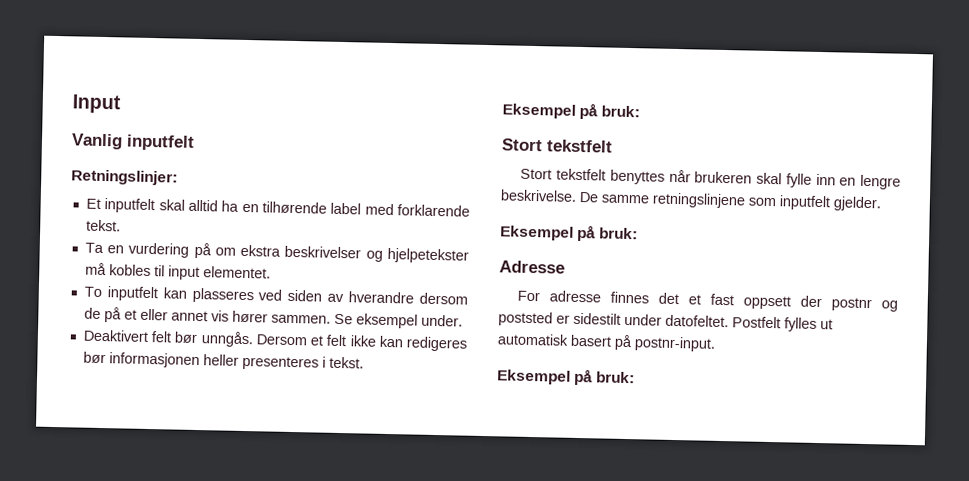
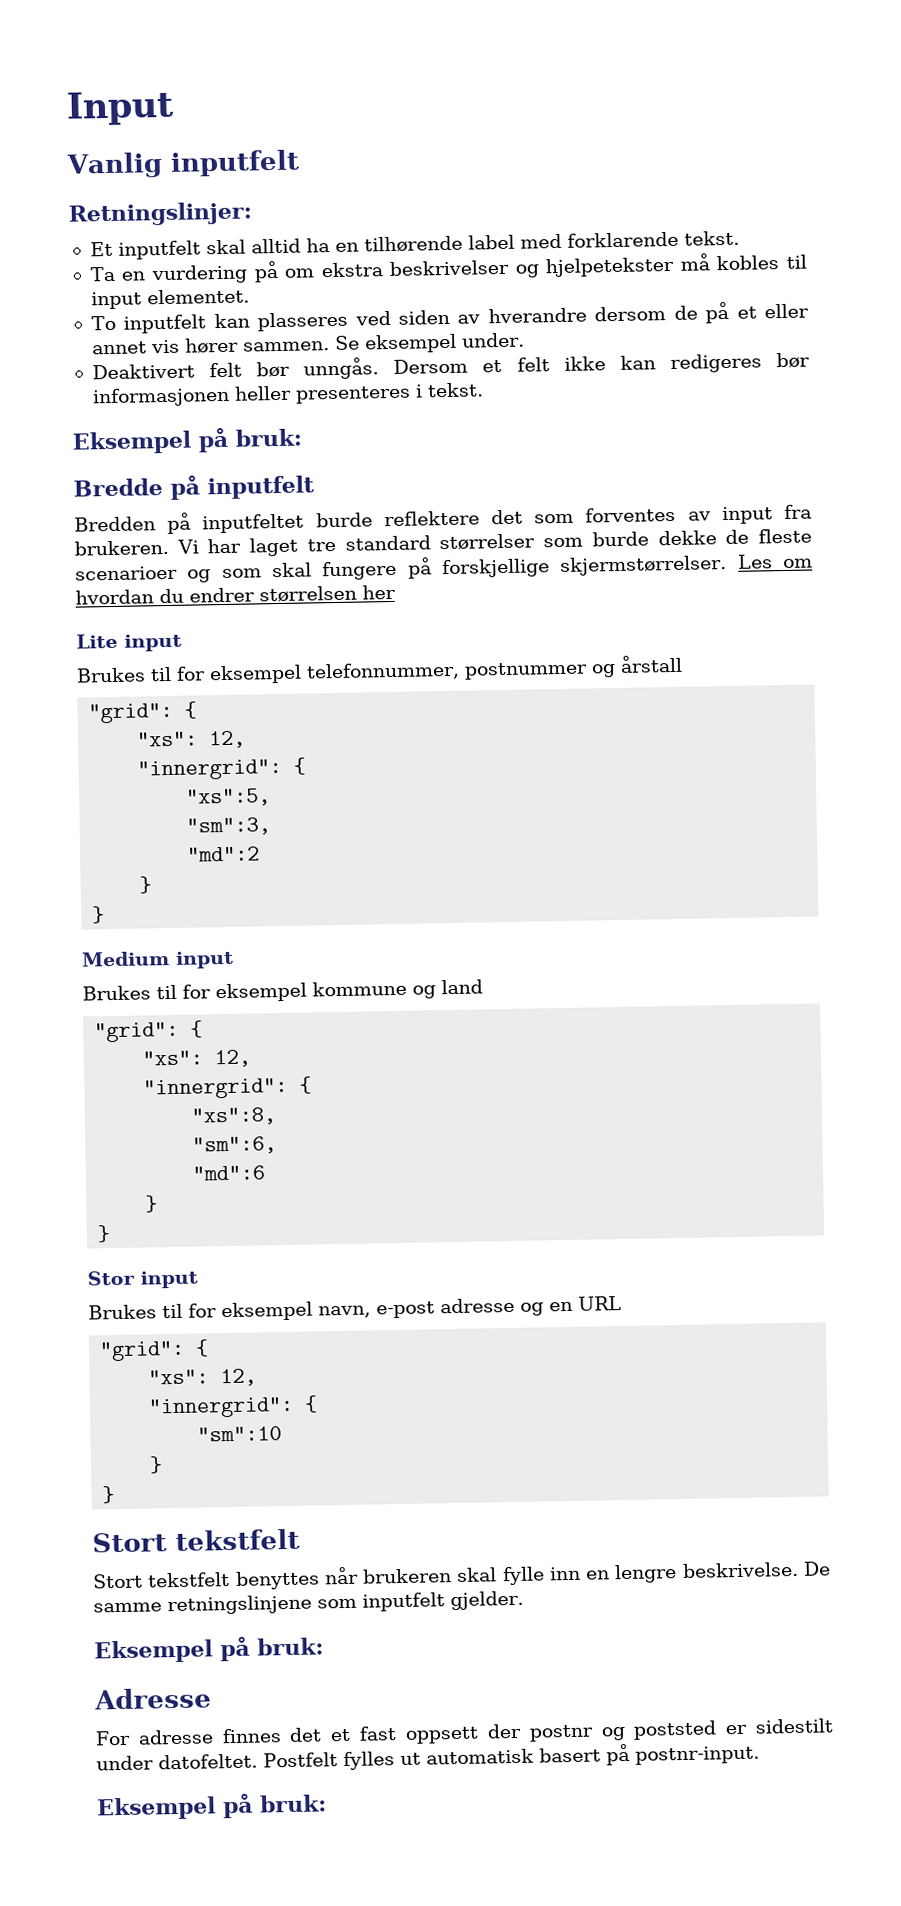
(641, 111) none -> [73,475,315,500] [74,504,813,534] [74,528,813,557] [75,554,813,583] [75,584,396,605] [76,633,182,652] [76,654,683,685] [88,701,198,724] [137,730,247,749] [137,757,307,781] [186,788,272,807] [186,817,272,836] [187,846,261,862] [139,876,153,894] [92,906,106,924] [81,950,234,969] [82,979,483,1003] [94,1020,204,1043] [142,1049,252,1068] [143,1076,313,1100] [191,1107,278,1126] [192,1136,278,1155] [192,1165,266,1181] [145,1195,159,1213] [97,1225,112,1243] [87,1270,198,1289] [88,1296,622,1322] [99,1339,210,1362] [148,1368,258,1387] [148,1395,319,1419] [197,1426,283,1442] [149,1456,164,1474] [102,1486,116,1504] // Bredde på inputfelt // Bredden på inputfeltet burde reflektere det som forventes av input fra brukeren. Vi har laget tre standard størrelser som burde dekke de fleste scenarioer og som skal fungere på forskjellige skjermstørrelser. Les om hvordan du endrer størrelsen her // Lite input // Brukes til for eksempel telefonnummer, postnummer og årstall // "grid": { // "xs": 12, // "innergrid": { // "xs":5, // "sm":3, // "md":2 // } // } // Medium input // Brukes til for eksempel kommune og land // "grid": { // "xs": 12, // "innergrid": { // "xs":8, // "sm":6, // "md":6 // } // } // Stor input // Brukes til for eksempel navn, e-post adresse og en URL // "grid": { // "xs": 12, // "innergrid": { // "sm":10 // } // }

